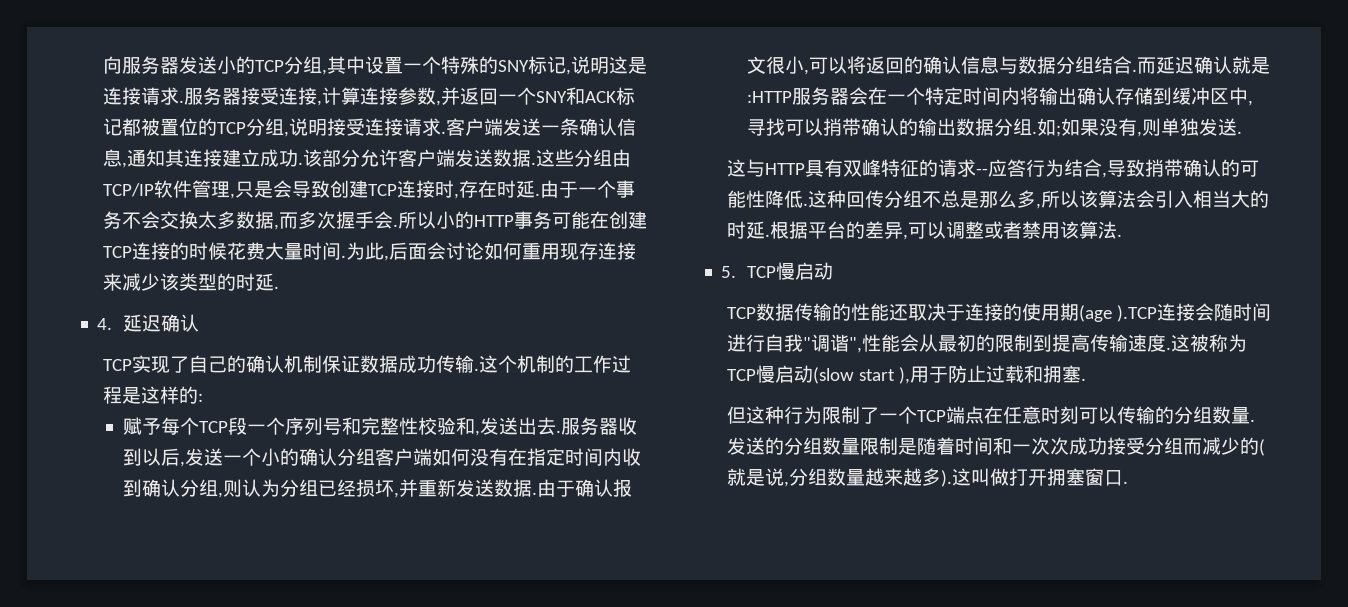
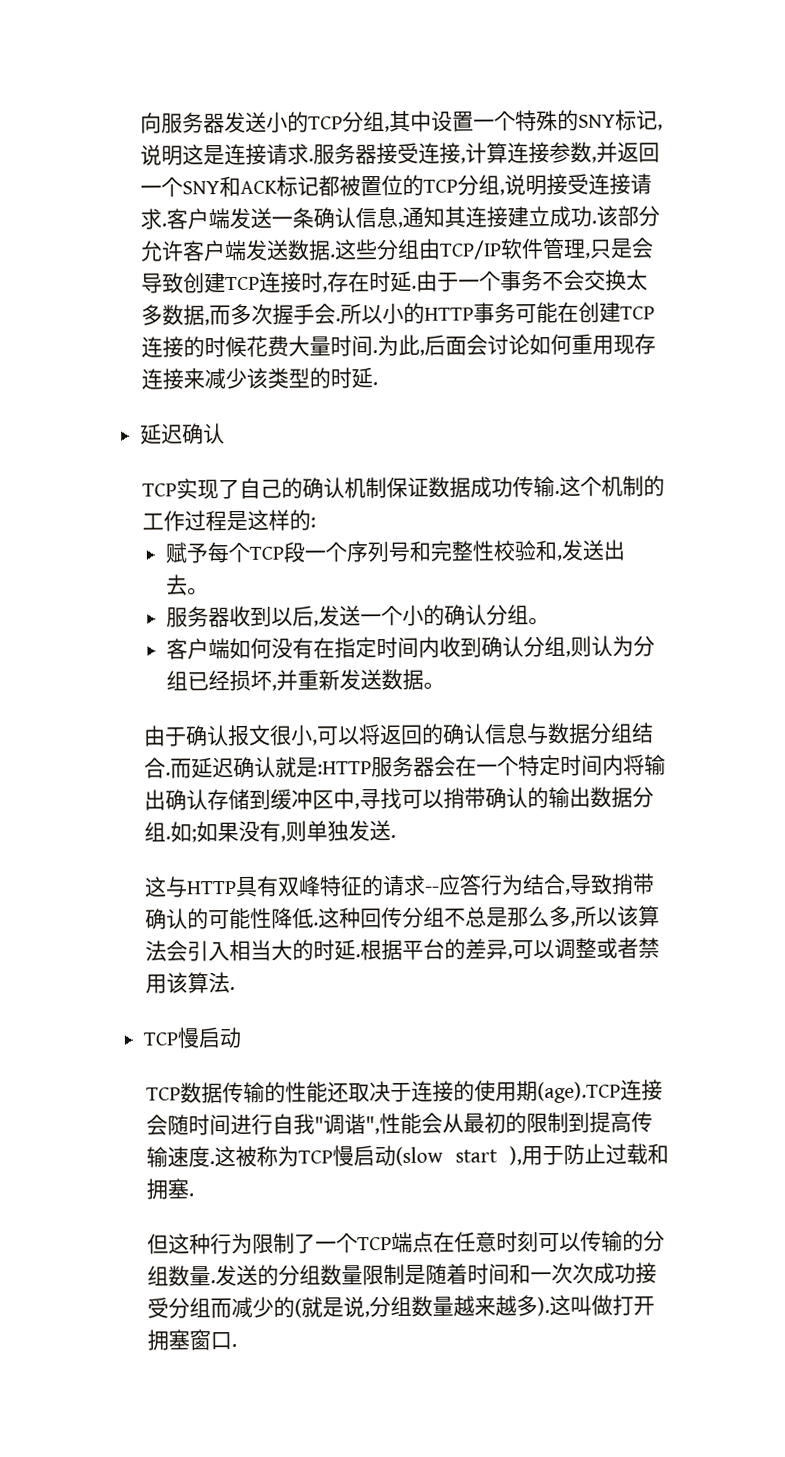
[97,318,113,330] 4. -> (378, 384) none
[555,430,561,433] . -> [186,587,209,596] 。 //
(375, 457) none -> [527,617,550,626] 。 //
[531,492,537,495] . -> [422,681,445,690] 。 //
[721,266,737,278] 5. -> (235, 988) none
[1078,305,1157,322] (age ).TCP -> [536,1081,621,1104] (age).TCP

